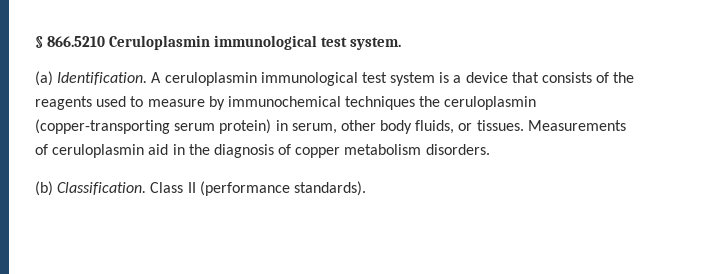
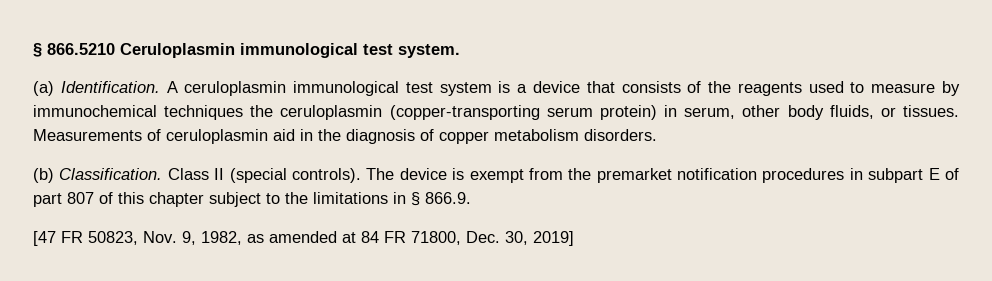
[199,181,366,196] (performance standards). -> [229,168,960,183] [33,192,471,207] [33,231,574,246] (special controls). The device is exempt from the premarket notification procedures in subpart E of part 807 of this chapter subject to the limitations in § 866.9. // [47 FR 50823, Nov. 9, 1982, as amended at 84 FR 71800, Dec. 30, 2019]

